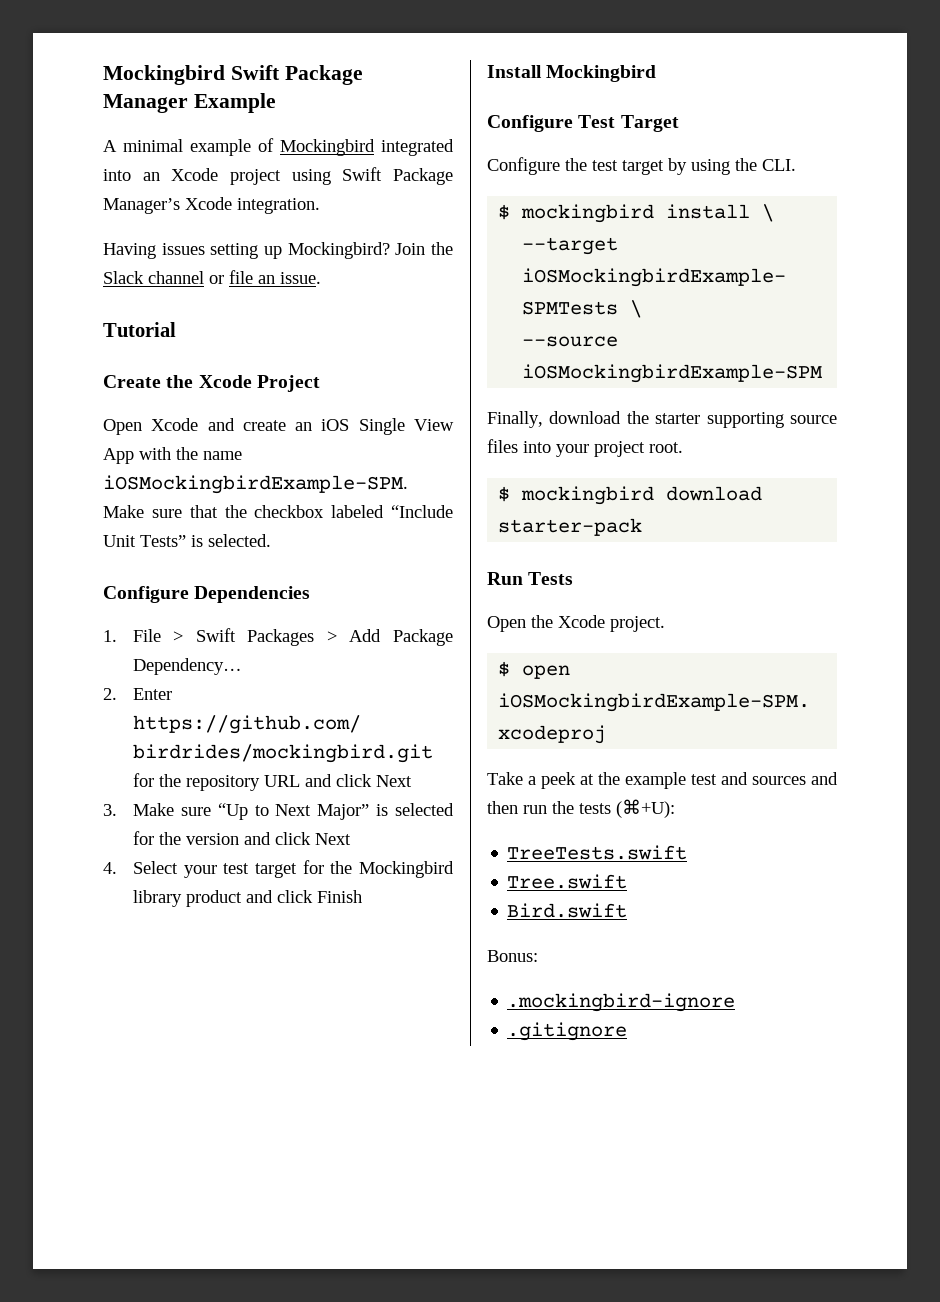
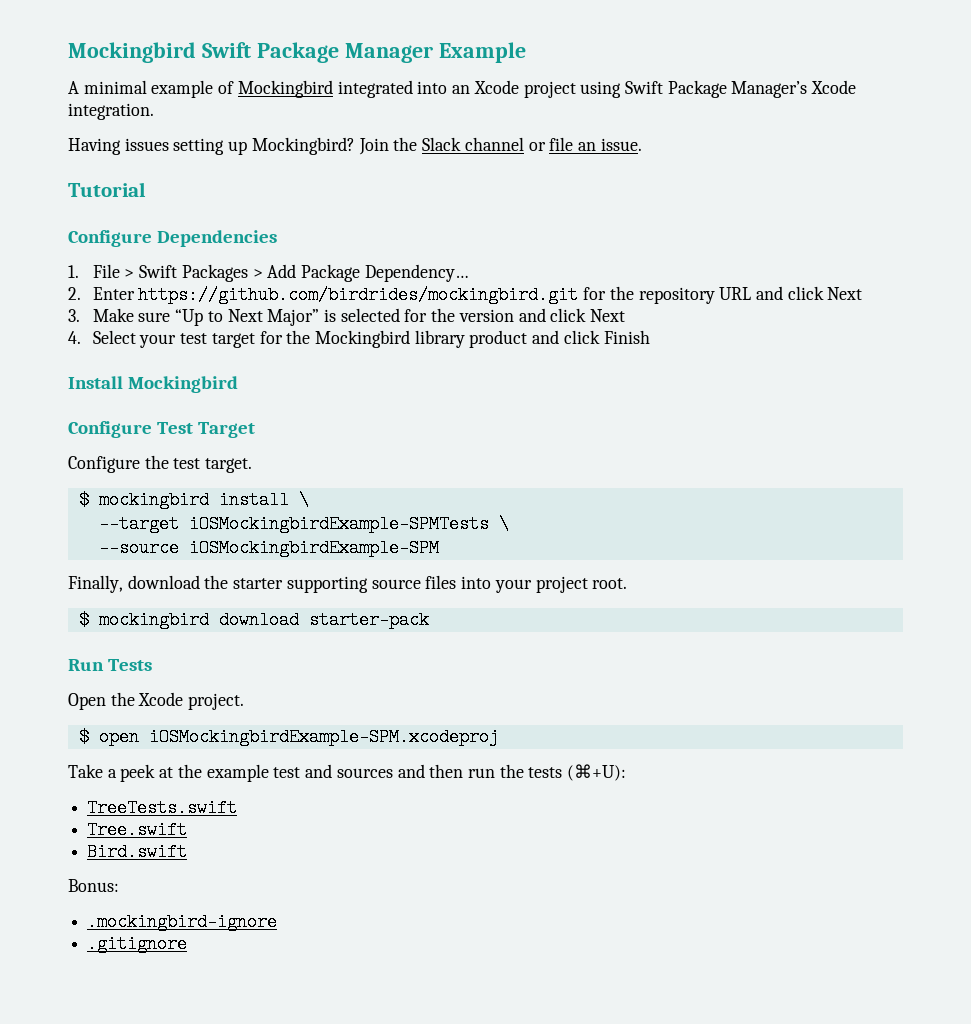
[103,375,320,392] [103,418,454,435] [103,447,242,464] [103,475,408,494] [103,505,453,518] [103,534,271,547] // Create the Xcode Project // Open Xcode and create an iOS Single View App with the name iOSMockingbirdExample-SPM. Make sure that the checkbox labeled “Include Unit Tests” is selected. -> (146, 189) none
[622,158,796,175] target by using the CLI. -> [205,458,253,473] target.

